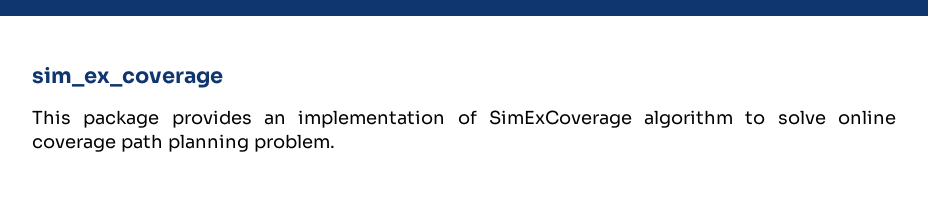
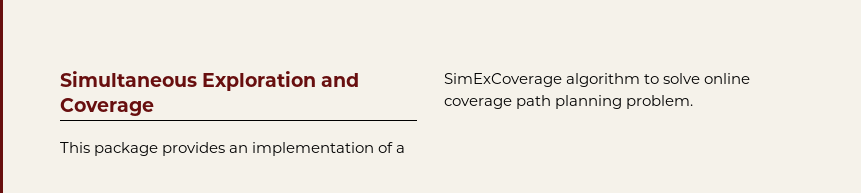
[32,66,223,88] sim_ex_coverage -> [60,71,360,91] [60,98,154,116] Simultaneous Exploration and Coverage
(477, 117) none -> [396,145,406,153] a

